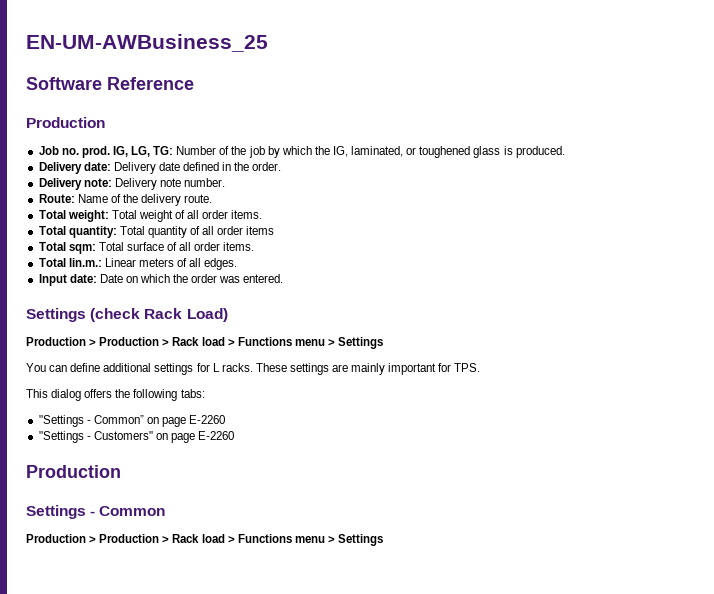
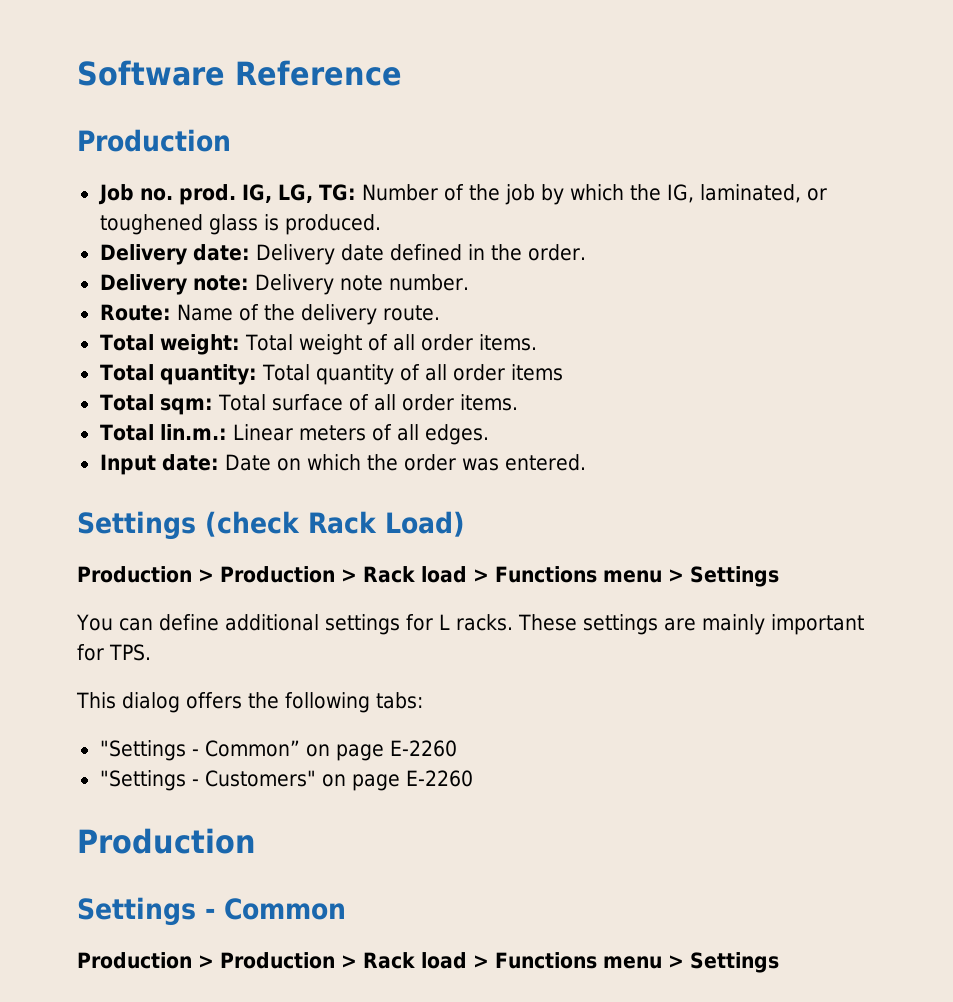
[26,34,268,52] EN-UM-AWBusiness_25 // -> (77, 73) none

